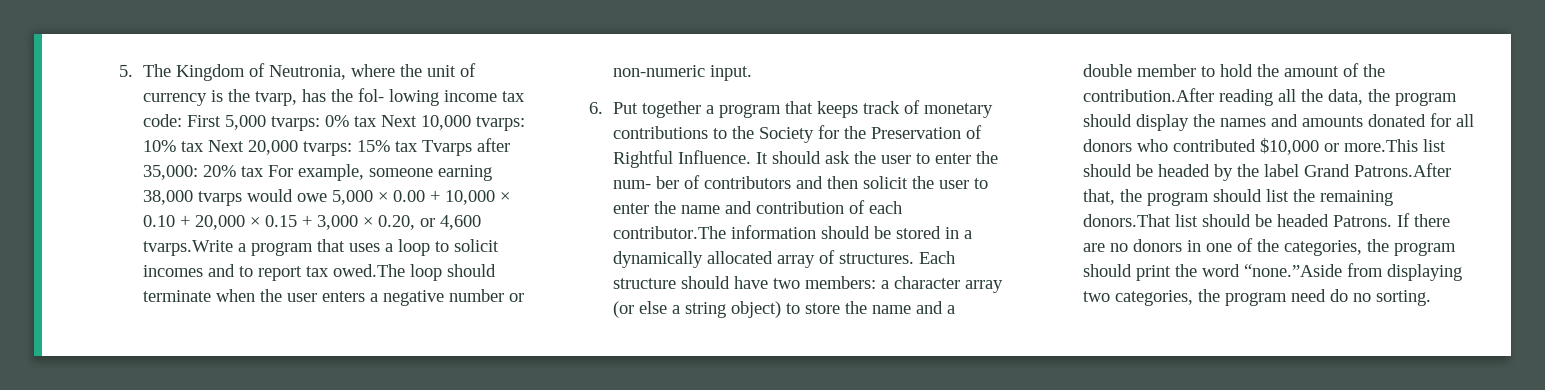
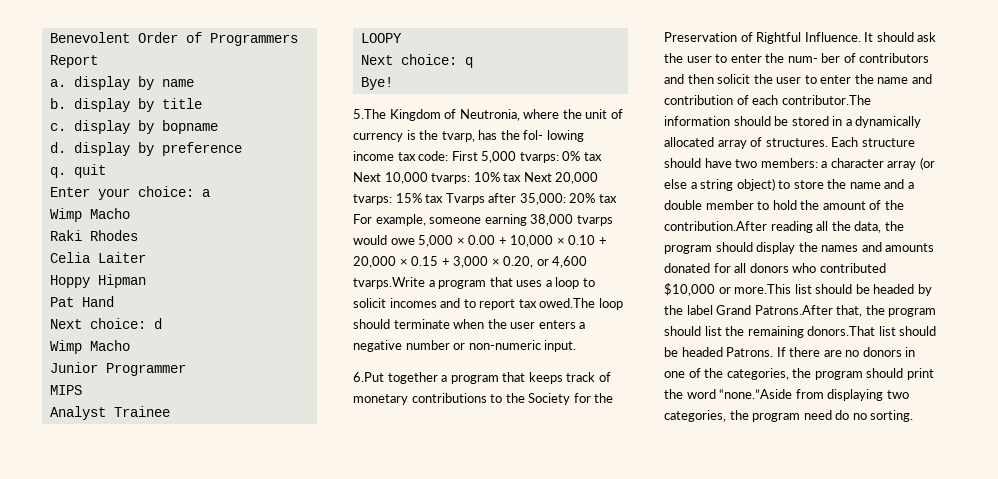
[119,64,172,77] 5. The -> [49,32,298,46] [49,55,98,68] [49,76,194,90] [49,98,202,112] [49,120,218,134] [49,142,242,156] [49,164,106,178] [49,186,210,200] [49,208,130,222] [49,230,138,241] [49,252,146,263] [49,274,146,288] [49,296,114,307] [49,318,162,329] [49,340,130,354] [49,362,186,376] [49,385,82,395] [49,406,170,420] [360,33,402,43] [360,54,473,68] [360,77,393,90] [353,109,386,119] Benevolent Order of Programmers Report // a. display by name // b. display by title // c. display by bopname // d. display by preference // q. quit // Enter your choice: a // Wimp Macho // Raki Rhodes // Celia Laiter // Hoppy Hipman // Pat Hand // Next choice: d // Wimp Macho // Junior Programmer // MIPS // Analyst Trainee // LOOPY // Next choice: q // Bye! // 5.The
[589,102,639,114] 6. Put -> [353,372,384,382] 6.Put

